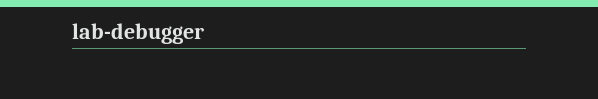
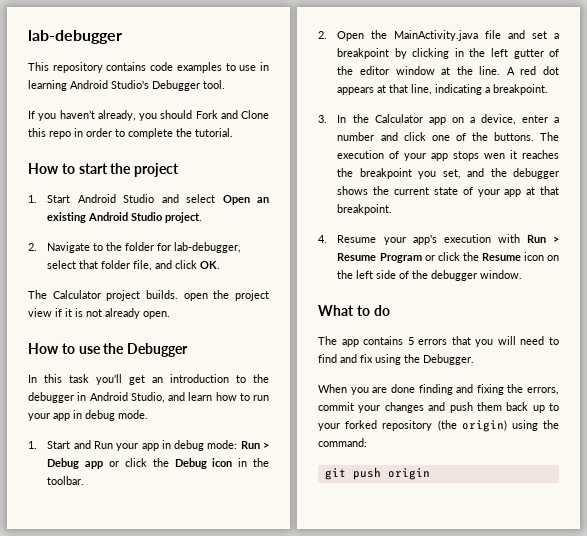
(204, 33) none -> [28,62,269,73] [28,80,225,91] [28,110,269,121] [28,128,233,139] [28,163,180,177] [28,194,269,205] [47,212,203,223] [28,242,242,253] [47,260,221,271] [28,290,269,301] [28,308,170,319] [28,343,189,357] [28,374,269,385] [28,392,269,403] [28,410,148,421] [28,440,269,451] [47,458,269,469] [47,476,85,485] [318,30,559,41] [337,48,559,59] [337,66,559,75] [337,84,549,95] [318,114,559,125] [337,132,559,141] [337,150,559,161] [337,168,559,179] [337,186,559,197] [337,204,393,215] [318,234,559,245] [337,252,559,263] [337,270,523,281] [318,305,390,316] [318,336,559,347] [318,354,474,365] [318,384,559,395] [318,402,559,413] [318,420,559,432] [318,438,367,447] [324,467,430,480] // This repository contains code examples to use in learning Android Studio's Debugger tool. // If you haven’t already, you should Fork and Clone this repo in order to complete the tutorial. // How to start the project // 1. Start Android Studio and select Open an existing Android Studio project. // 2. Navigate to the folder for lab-debugger, select that folder file, and click OK. // The Calculator project builds. open the project view if it is not already open. // How to use the Debugger // In this task you'll get an introduction to the debugger in Android Studio, and learn how to run your app in debug mode. // 1. Start and Run your app in debug mode: Run > Debug app or click the Debug icon in the toolbar. // 2. Open the MainActivity.java file and set a breakpoint by clicking in the left gutter of the editor window at the line. A red dot appears at that line, indicating a breakpoint. // 3. In the Calculator app on a device, enter a number and click one of the buttons. The execution of your app stops wen it reaches the breakpoint you set, and the debugger shows the current state of your app at that breakpoint. // 4. Resume your app's execution with Run > Resume Program or click the Resume icon on the left side of the debugger window. // What to do // The app contains 5 errors that you will need to find and fix using the Debugger. // When you are done finding and fixing the errors, commit your changes and push them back up to your forked repository (the origin) using the command: // git push origin

